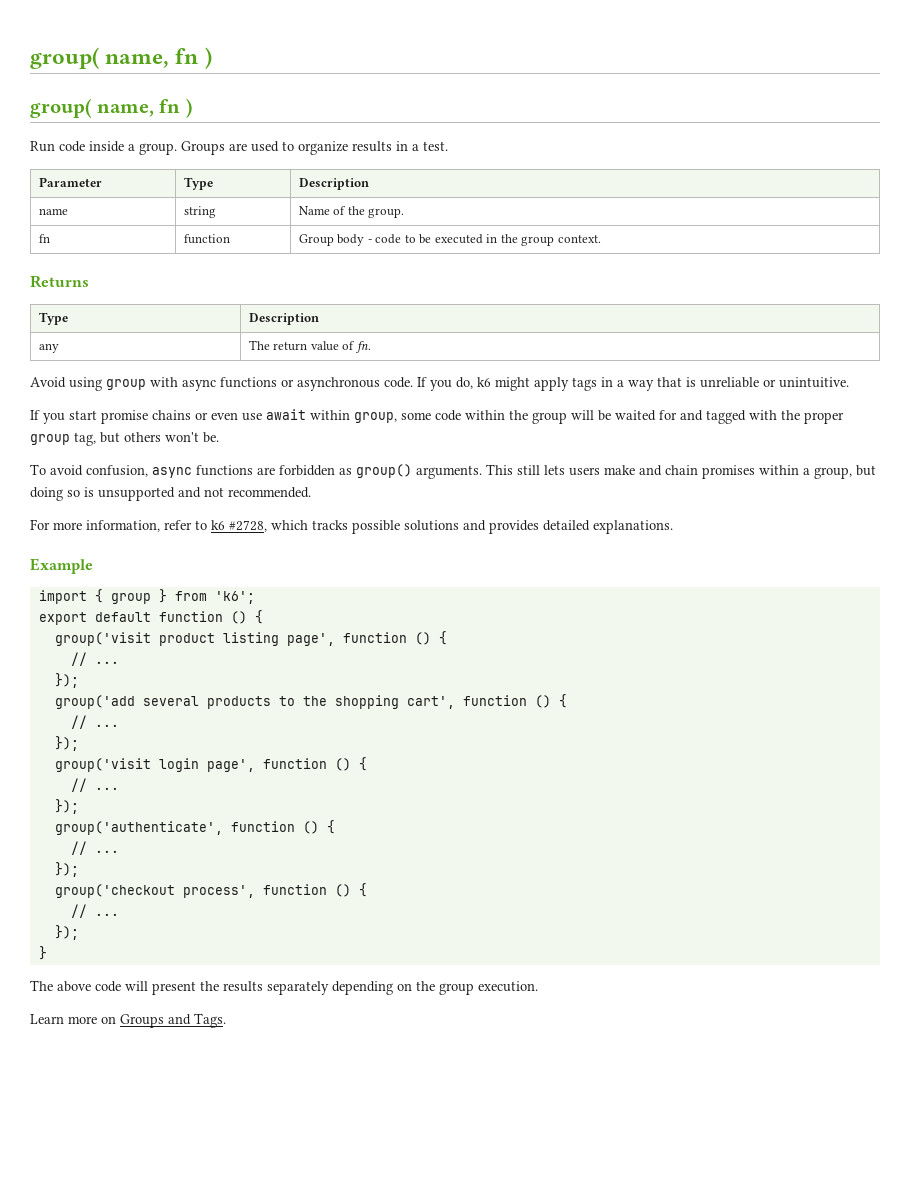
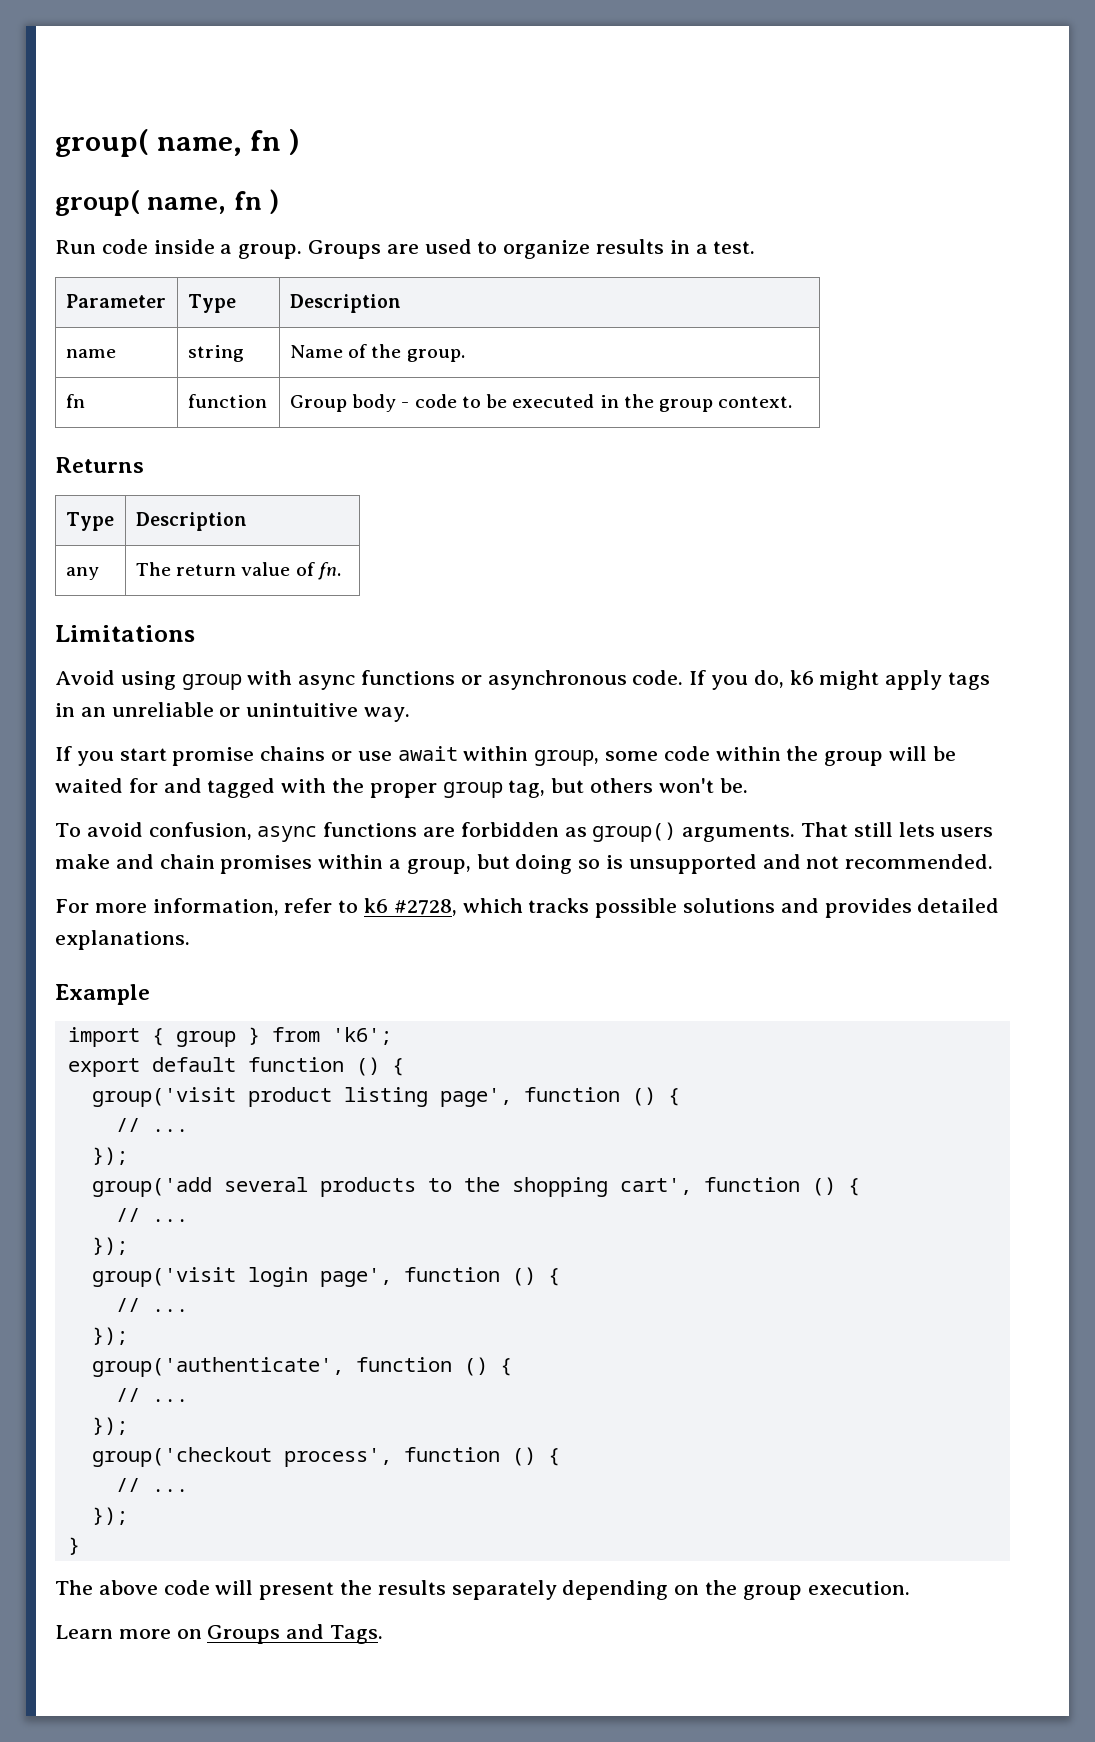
(371, 347) none -> [55,625,195,642] // Limitations
[617,377,849,391] a way that is unreliable or unintuitive. -> [80,702,411,722] an unreliable or unintuitive way.
[211,412,238,420] even -> (353, 756) none
[486,464,513,475] This -> [801,822,849,837] That

